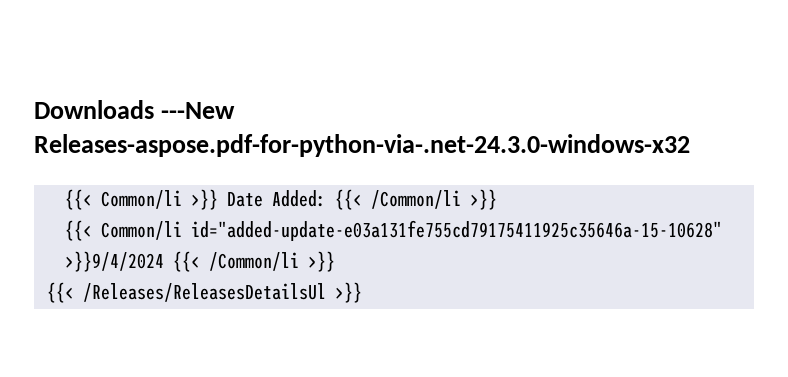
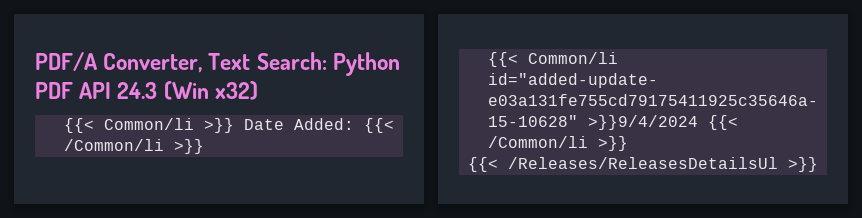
[34,100,236,119] [34,134,690,157] Downloads ---New Releases-aspose.pdf-for-python-via-.net-24.3.0-windows-x32 -> [35,52,400,76] [35,81,258,100] PDF/A Converter, Text Search: Python PDF API 24.3 (Win x32)

